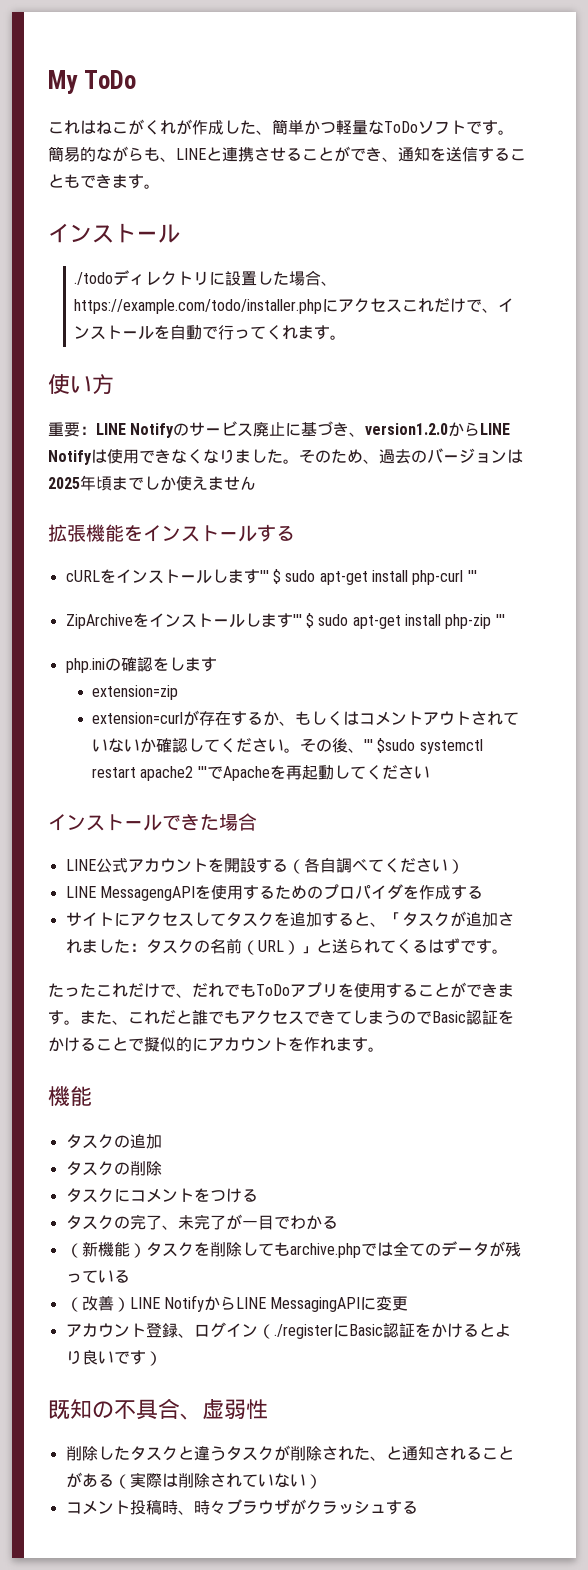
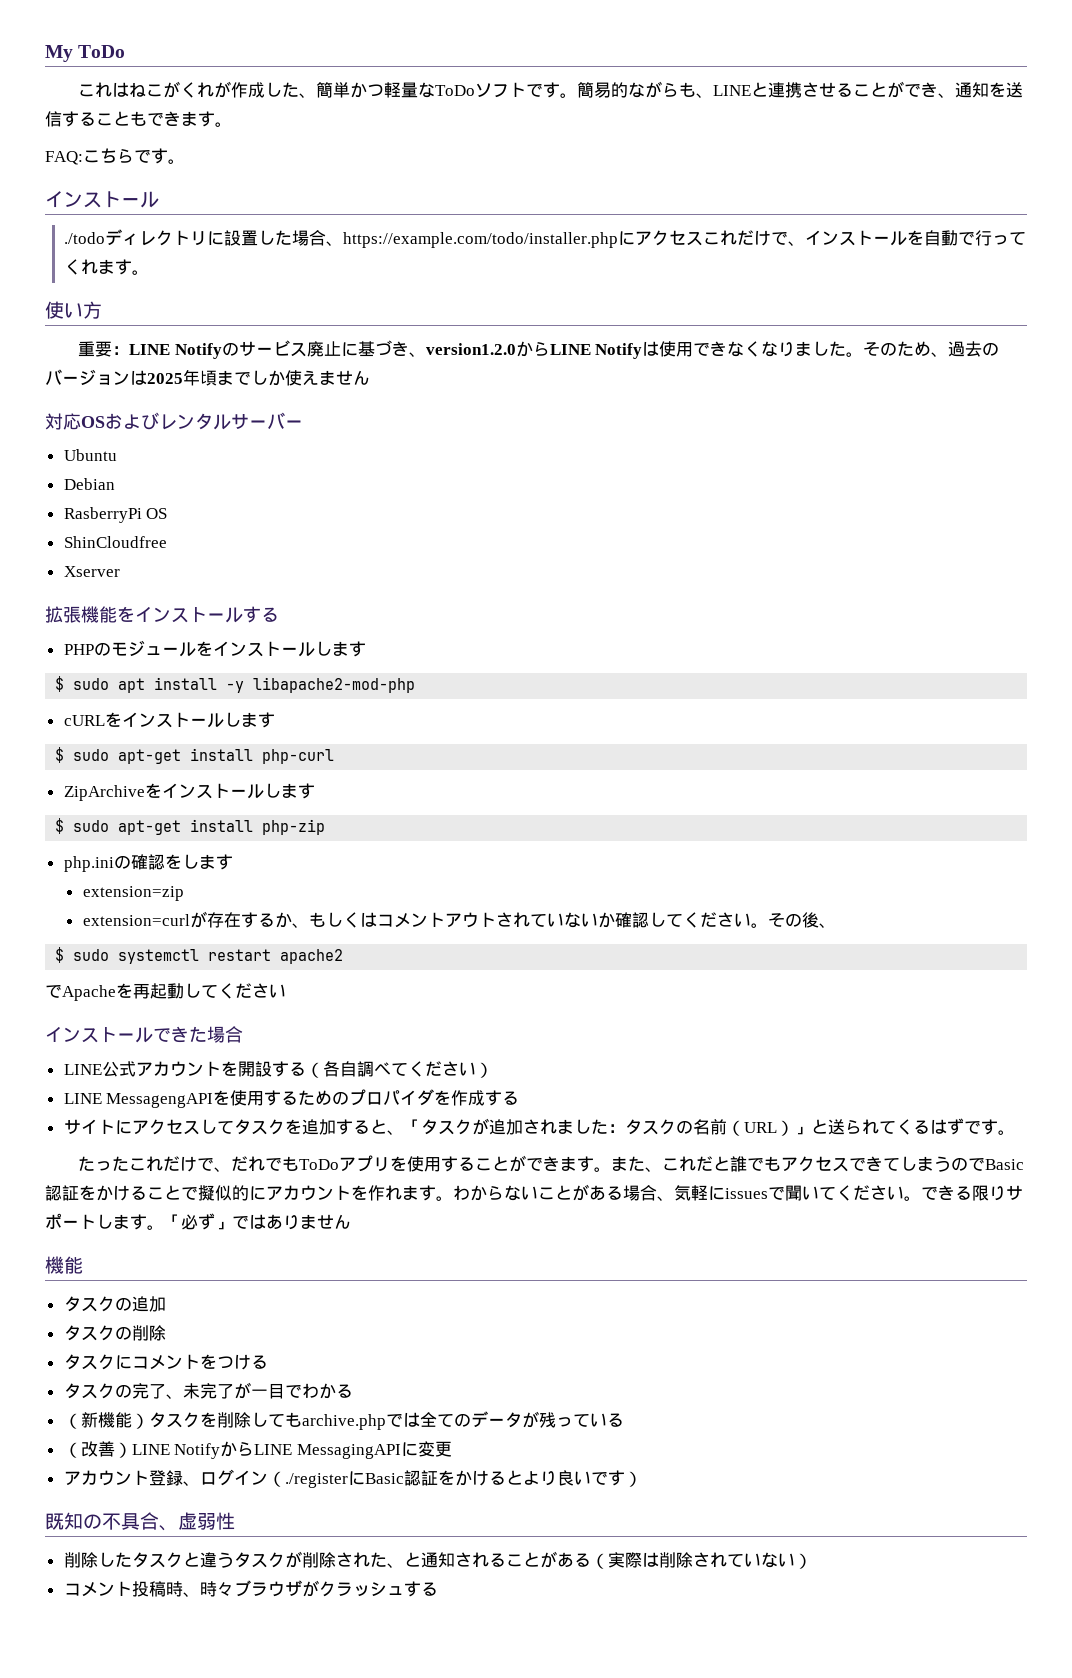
(160, 186) none -> [45,148,185,165] // FAQ:こちらです。
(256, 483) none -> [45,412,303,430] [63,449,117,461] [63,478,115,490] [63,507,168,523] [63,536,167,548] [63,566,120,577] // 対応OSおよびレンタルサーバー // Ubuntu // Debian // RasberryPi OS // ShinCloudfree // Xserver
(295, 533) none -> [63,640,366,657] [55,676,416,693] // PHPのモジュールをインストールします // $ sudo apt install -y libapache2-mod-php
[259,570,269,582] ''' -> (275, 720) //
[467,570,477,582] ''' -> (335, 756) none
[292,614,302,626] ''' -> (315, 791) //
[495,614,505,626] ''' -> (326, 827) none
[363,738,416,753] ''' $sudo -> [55,947,110,963] // $ sudo
[197,766,207,778] ''' -> (344, 956) //
(384, 1049) none -> [453,1184,1023,1201] [45,1213,351,1230] わからないことがある場合、気軽にissuesで聞いてください。できる限りサポートします。「必ず」ではありません

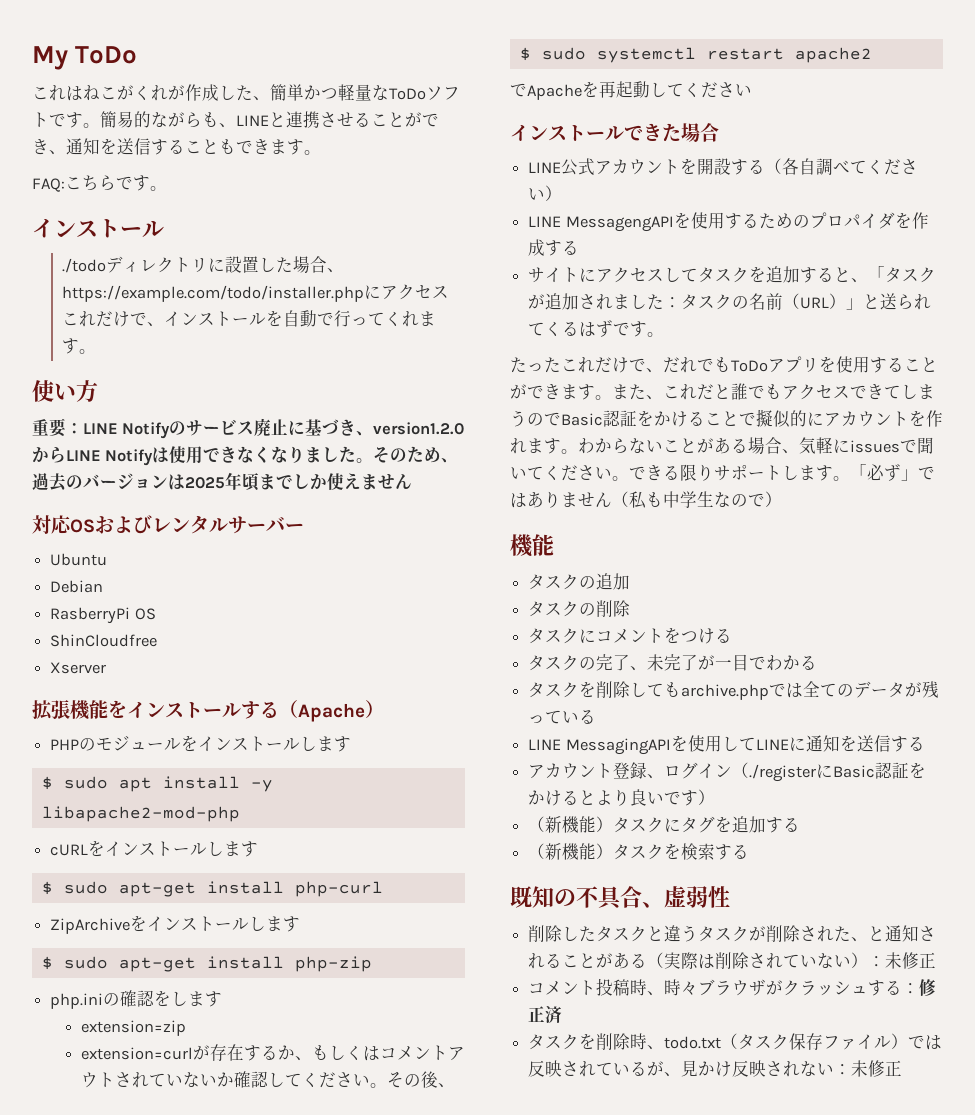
(279, 614) none -> [279,700,384,722] （Apache）
(351, 1221) none -> [612,491,782,509] （私も中学生なので）
[63,1412,149,1429] （新機能） -> (818, 662) none
[63,1441,452,1459] （改善）LINE NotifyからLINE MessagingAPIに変更 -> [528,735,925,755] LINE MessagingAPIを使用してLINEに通知を送信する
(642, 1479) none -> [528,816,801,833] [528,843,750,860] // （新機能）タスクにタグを追加する // （新機能）タスクを検索する
(812, 1561) none -> [868,952,937,969] ：未修正
(438, 1589) none -> [902,979,937,996] [528,1006,563,1023] [528,1033,943,1050] [528,1060,903,1077] ：修正済 // タスクを削除時、todo.txt（タスク保存ファイル）では反映されているが、見かけ反映されない：未修正

